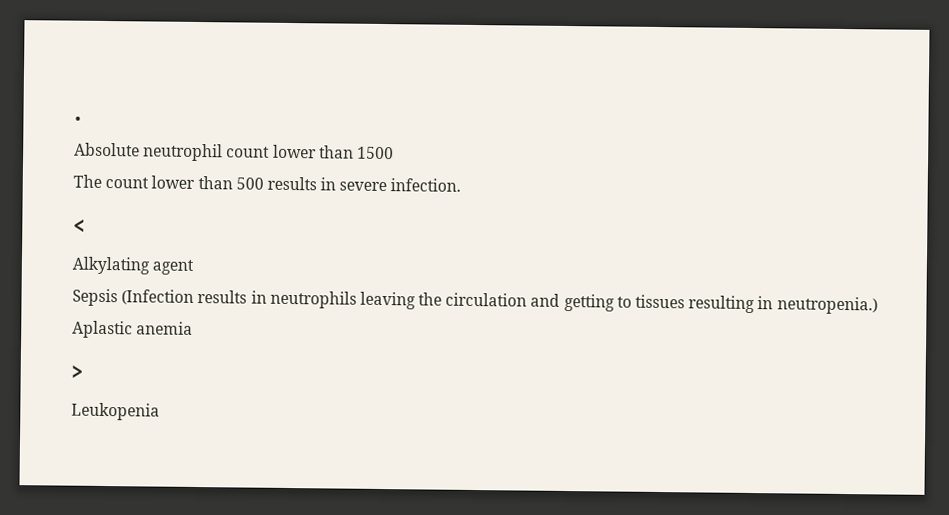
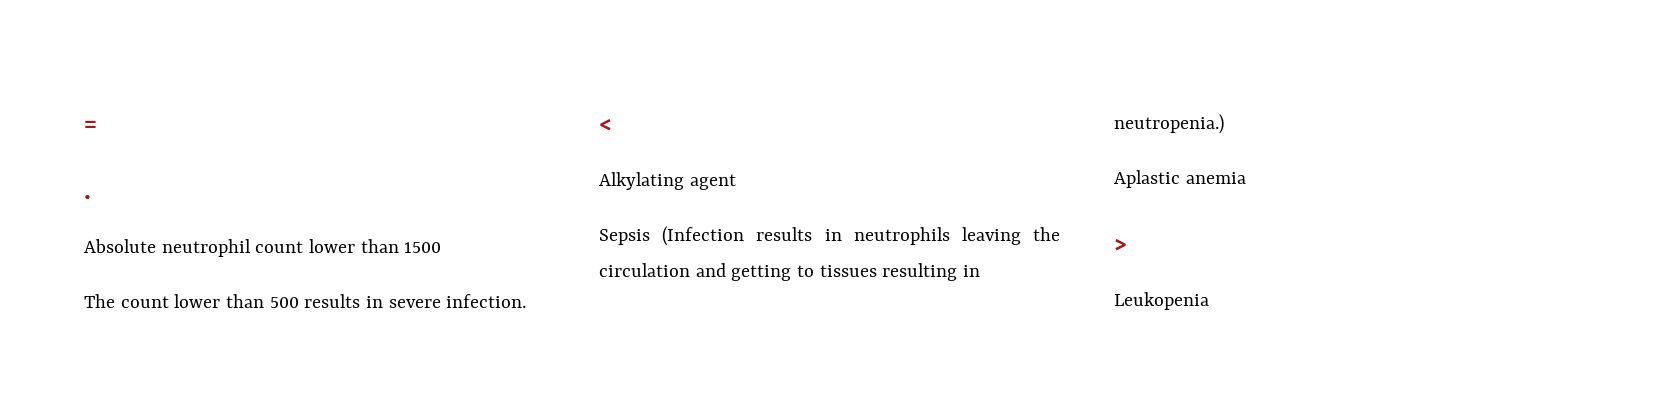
(74, 118) none -> [84,120,97,132] = //

